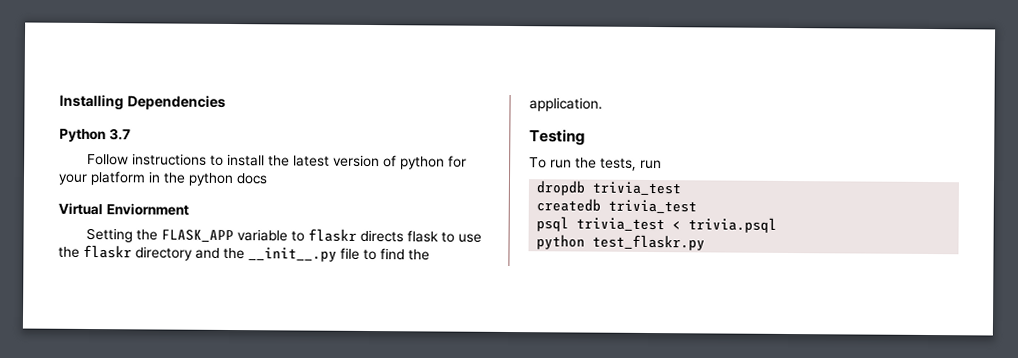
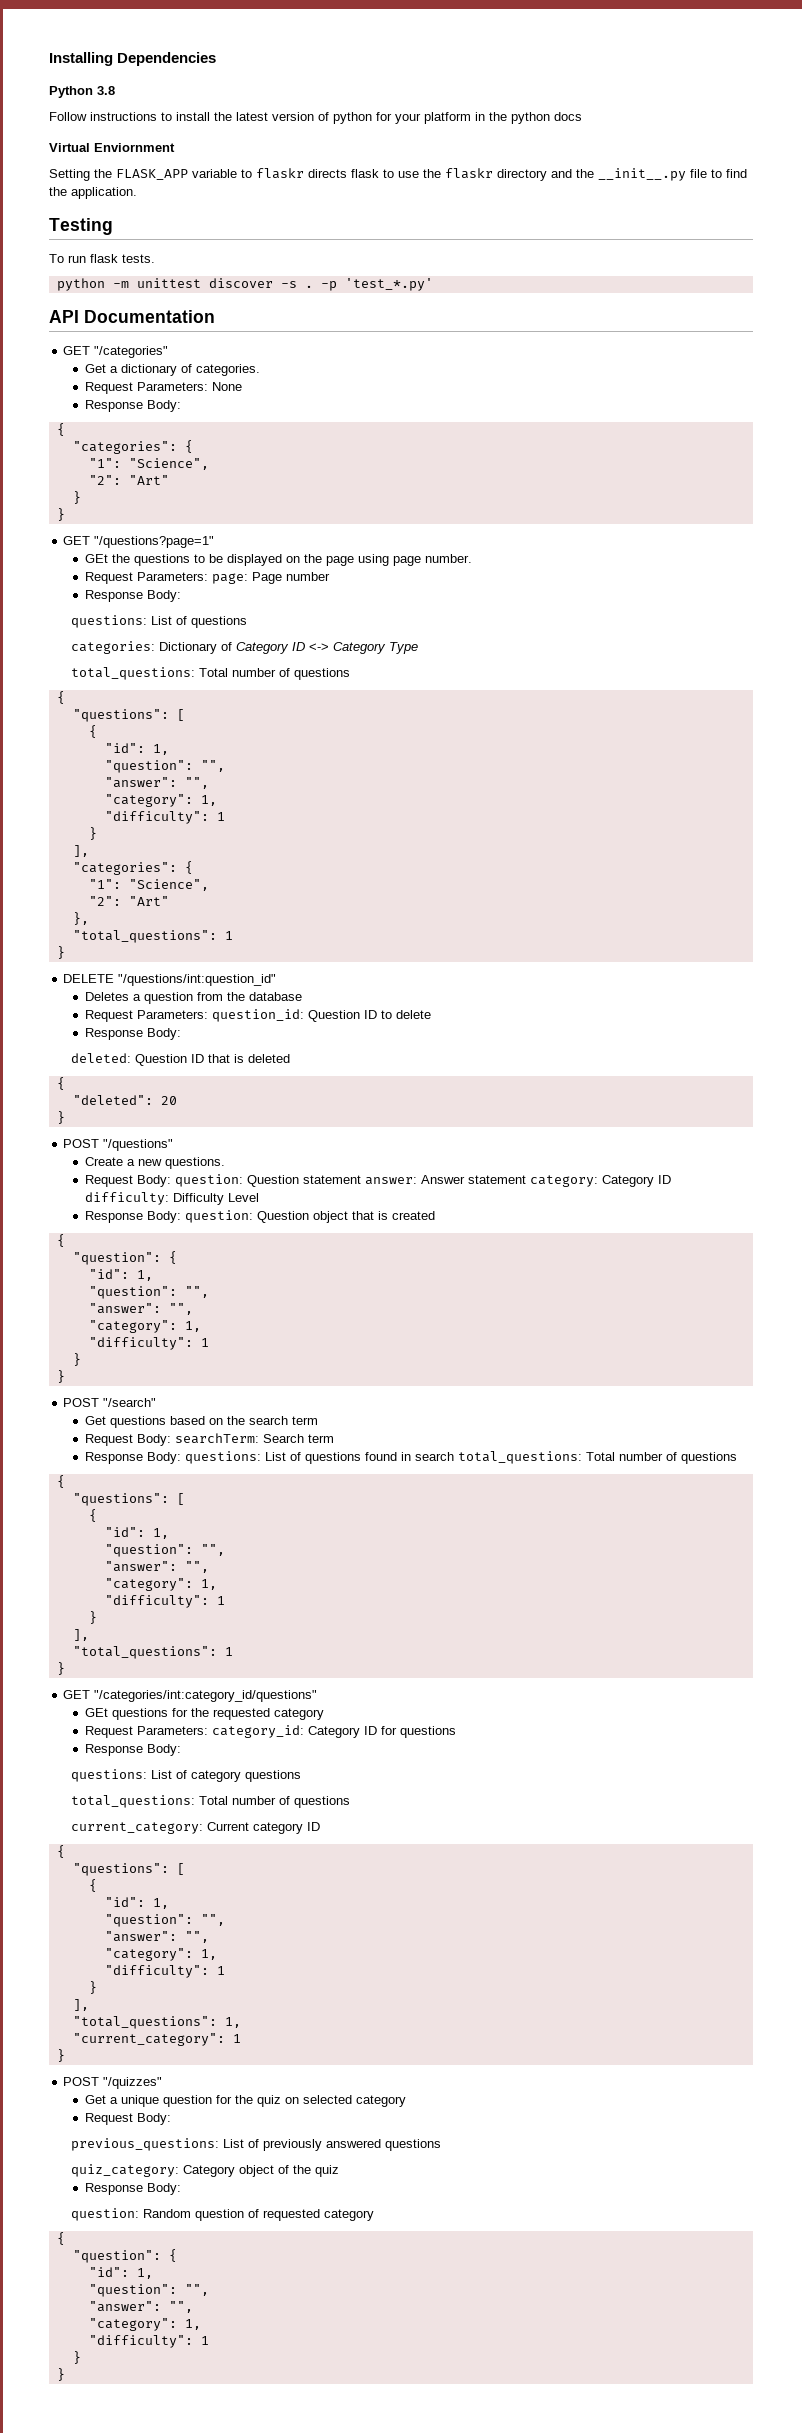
[108,128,131,141] 3.7 -> [97,86,115,95] 3.8
[575,157,662,171] [536,180,682,196] [536,198,698,214] [536,216,778,233] [536,234,706,251] the tests, run // dropdb trivia_test // createdb trivia_test // psql trivia_test < trivia.psql // python test_flaskr.py -> [90,254,155,263] [56,278,433,291] [49,310,215,323] [63,346,169,358] [85,364,261,376] [85,382,243,394] [85,400,182,412] [56,423,65,436] [72,440,193,454] [88,458,209,470] [88,475,169,485] [72,491,81,504] [56,508,65,521] [63,536,215,548] [85,554,473,566] [85,572,331,584] [85,590,182,602] [70,615,247,628] [70,641,418,654] [70,667,350,680] [56,691,65,704] [72,709,185,722] [88,725,97,738] [104,743,169,755] [104,760,225,773] [104,777,209,789] [104,794,217,807] [104,811,225,824] [88,827,97,840] [72,845,89,857] [72,861,193,875] [88,879,209,891] [88,896,169,906] [72,912,89,925] [72,930,233,943] [56,946,65,959] [63,974,277,986] [85,992,303,1004] [85,1009,432,1022] [85,1028,182,1040] [70,1053,290,1066] [56,1077,65,1090] [72,1095,177,1105] [56,1111,65,1124] [63,1139,174,1151] [85,1157,226,1169] [85,1174,672,1187] [85,1192,260,1205] [85,1210,436,1223] [56,1234,65,1247] [72,1251,177,1265] [88,1269,153,1281] [88,1286,209,1299] [88,1303,193,1315] [88,1320,201,1333] [88,1337,209,1350] [72,1353,81,1366] [56,1370,65,1383] [63,1398,157,1407] [85,1416,319,1428] [85,1433,335,1446] [85,1451,738,1464] [56,1475,65,1488] [72,1493,185,1506] [88,1509,97,1522] [104,1527,169,1539] [104,1544,225,1557] [104,1561,209,1573] [104,1578,217,1591] [104,1595,225,1608] [88,1611,97,1624] [72,1629,89,1641] [72,1646,233,1659] [56,1662,65,1675] [63,1690,318,1702] [85,1708,325,1720] [85,1725,457,1738] [85,1744,182,1756] [70,1769,301,1782] [70,1795,350,1808] [70,1822,320,1834] [56,1845,65,1858] [72,1863,185,1876] [88,1879,97,1892] [104,1897,169,1909] [104,1914,225,1927] [104,1931,209,1943] [104,1948,217,1961] [104,1965,225,1978] [88,1981,97,1994] [72,1999,89,2011] [72,2016,241,2029] [72,2033,241,2046] [56,2049,65,2062] [63,2077,163,2089] [85,2095,407,2107] [85,2113,172,2125] [70,2138,441,2151] [70,2164,339,2177] [85,2183,182,2195] [70,2208,374,2221] [56,2232,65,2245] [72,2249,177,2263] [88,2267,153,2279] [88,2284,209,2297] [88,2301,193,2313] [88,2318,201,2331] [88,2335,209,2348] [72,2351,81,2364] [56,2368,65,2381] flask tests. // python -m unittest discover -s . -p 'test_*.py' // API Documentation // GET "/categories" // Get a dictionary of categories. // Request Parameters: None // Response Body: // { // "categories": { // "1": "Science", // "2": "Art" // } // } // GET "/questions?page=1" // GEt the questions to be displayed on the page using page number. // Request Parameters: page: Page number // Response Body: // questions: List of questions // categories: Dictionary of Category ID <-> Category Type // total_questions: Total number of questions // { // "questions": [ // { // "id": 1, // "question": "", // "answer": "", // "category": 1, // "difficulty": 1 // } // ], // "categories": { // "1": "Science", // "2": "Art" // }, // "total_questions": 1 // } // DELETE "/questions/int:question_id" // Deletes a question from the database // Request Parameters: question_id: Question ID to delete // Response Body: // deleted: Question ID that is deleted // { // "deleted": 20 // } // POST "/questions" // Create a new questions. // Request Body: question: Question statement answer: Answer statement category: Category ID difficulty: Difficulty Level // Response Body: question: Question object that is created // { // "question": { // "id": 1, // "question": "", // "answer": "", // "category": 1, // "difficulty": 1 // } // } // POST "/search" // Get questions based on the search term // Request Body: searchTerm: Search term // Response Body: questions: List of questions found in search total_questions: Total number of questions // { // "questions": [ // { // "id": 1, // "question": "", // "answer": "", // "category": 1, // "difficulty": 1 // } // ], // "total_questions": 1 // } // GET "/categories/int:category_id/questions" // GEt questions for the requested category // Request Parameters: category_id: Category ID for questions // Response Body: // questions: List of category questions // total_questions: Total number of questions // current_category: Current category ID // { // "questions": [ // { // "id": 1, // "question": "", // "answer": "", // "category": 1, // "difficulty": 1 // } // ], // "total_questions": 1, // "current_category": 1 // } // POST "/quizzes" // Get a unique question for the quiz on selected category // Request Body: // previous_questions: List of previously answered questions // quiz_category: Category object of the quiz // Response Body: // question: Random question of requested category // { // "question": { // "id": 1, // "question": "", // "answer": "", // "category": 1, // "difficulty": 1 // } // }

